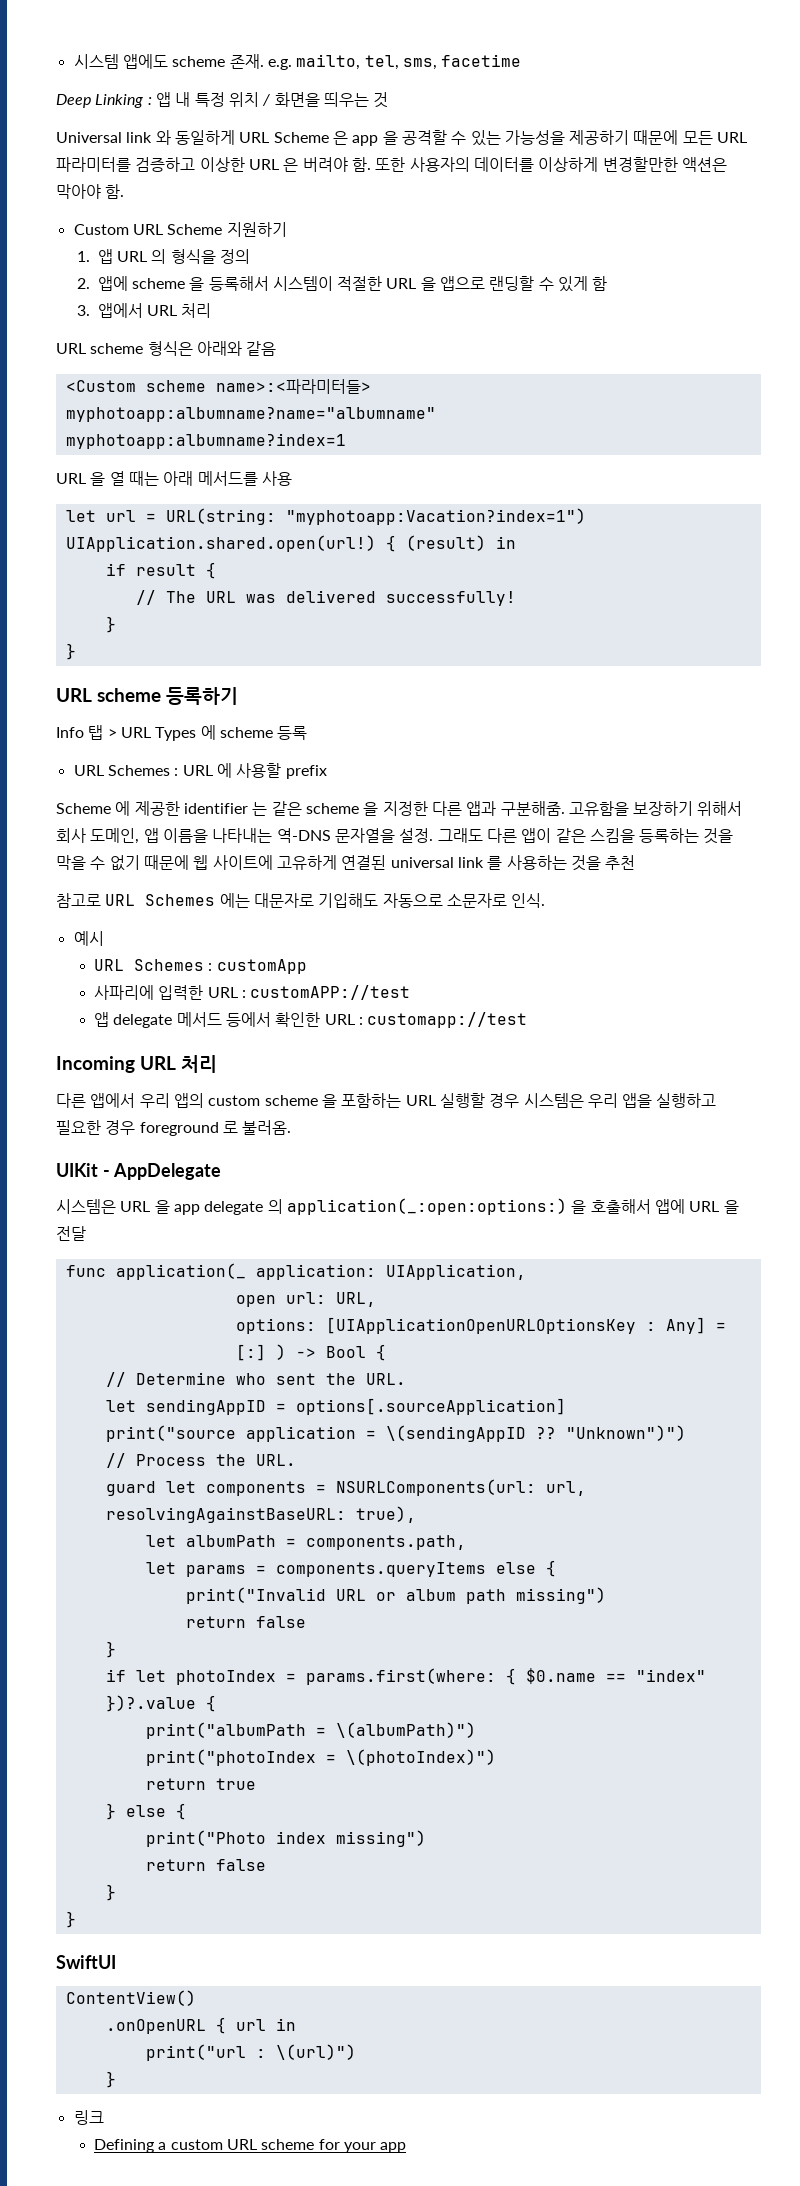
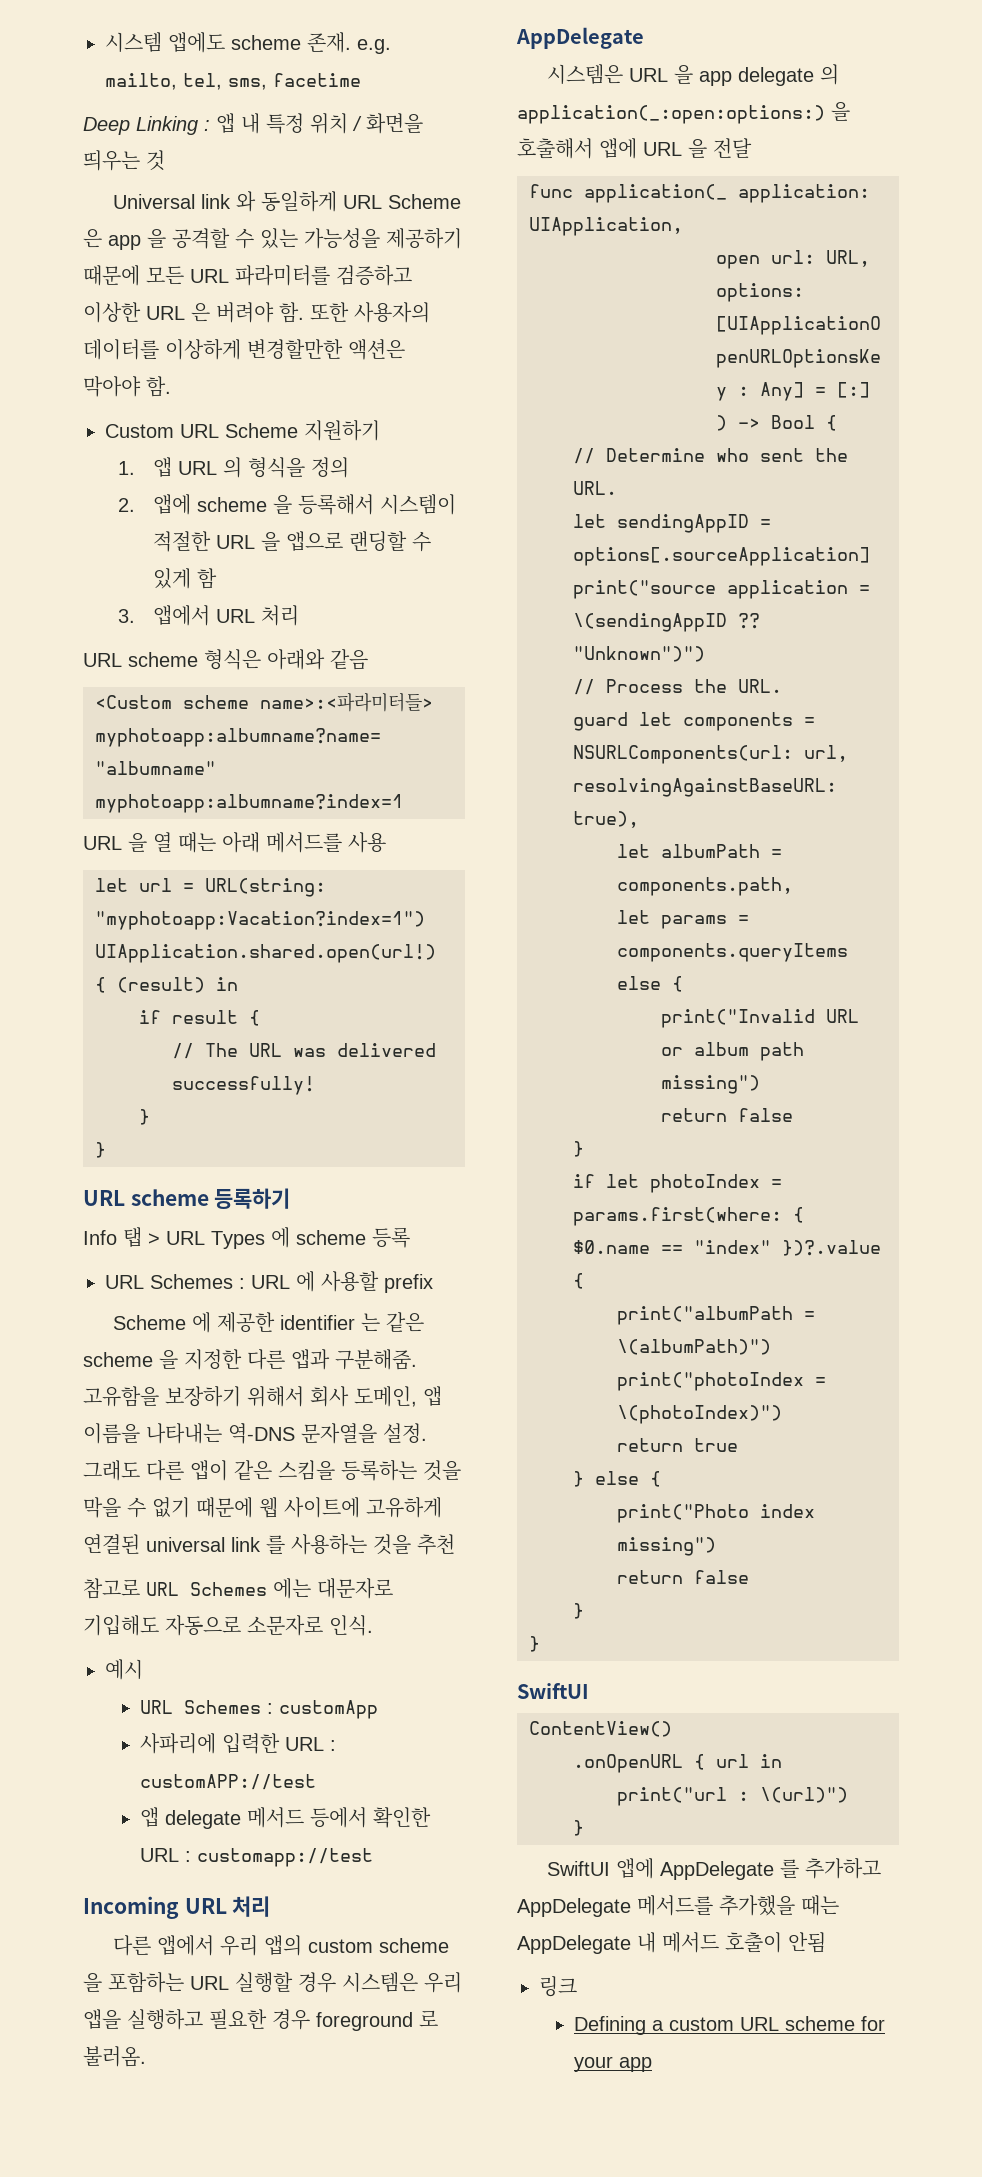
[56,1163,110,1177] UIKit - -> (146, 2056) none
(116, 2079) none -> [547,1858,882,1880] [517,1895,839,1917] [517,1932,826,1954] // SwiftUI 앱에 AppDelegate 를 추가하고 AppDelegate 메서드를 추가했을 때는 AppDelegate 내 메서드 호출이 안됨

